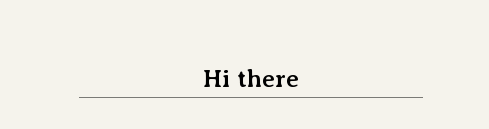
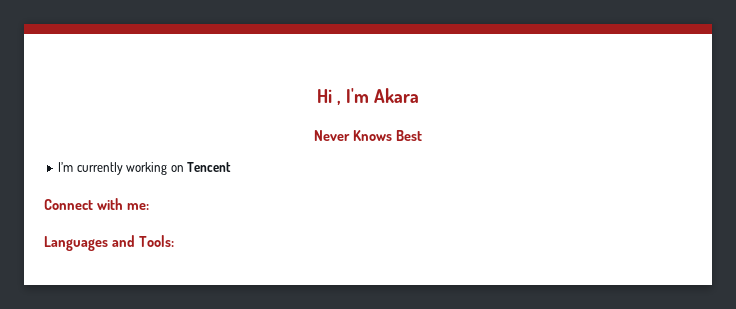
[236,69,299,87] there -> [337,88,419,105] [314,130,422,141] [58,162,232,175] [44,198,149,210] [44,235,174,251] , I'm Akara // Never Knows Best // I’m currently working on Tencent // Connect with me: // Languages and Tools:

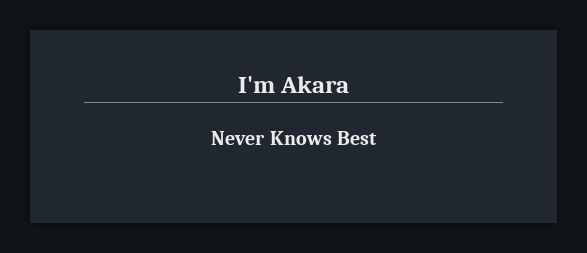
[317,89,342,105] Hi , -> (237, 84) none
[58,162,232,175] [44,198,149,210] [44,235,174,251] // I’m currently working on Tencent // Connect with me: // Languages and Tools: -> (377, 138) none

